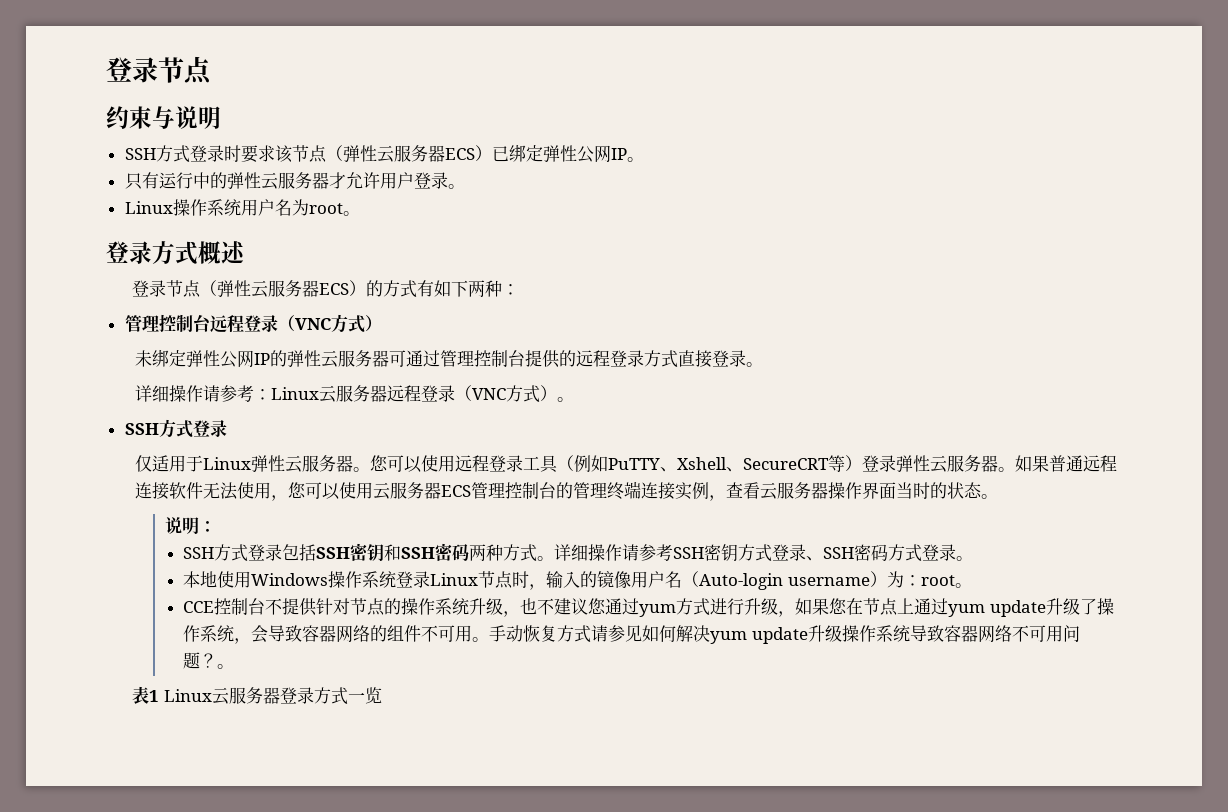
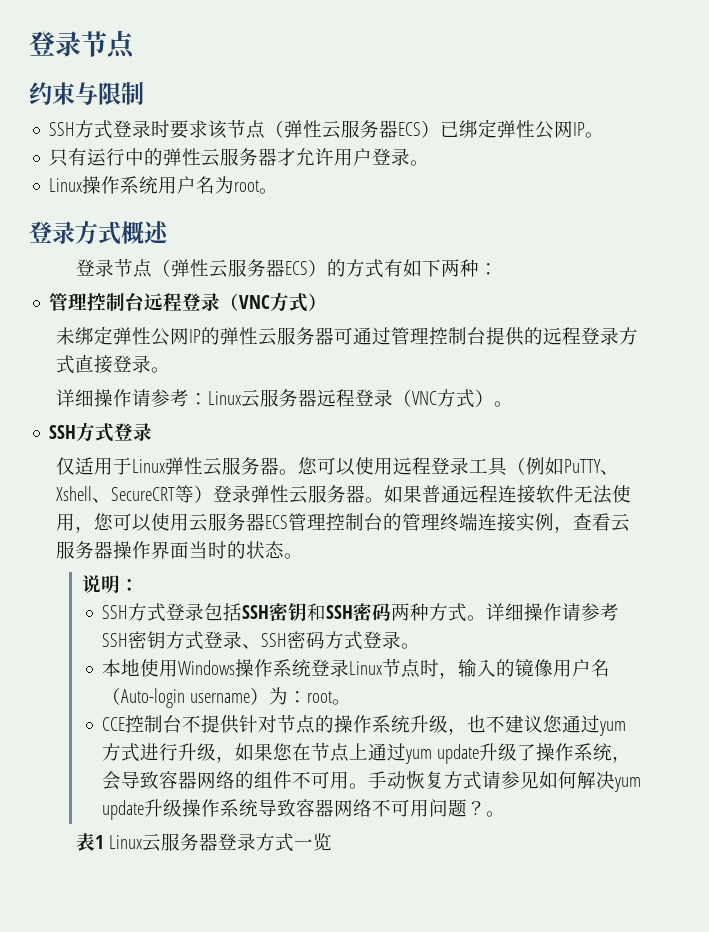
[175,106,221,129] 说明 -> [98,82,144,105] 限制

